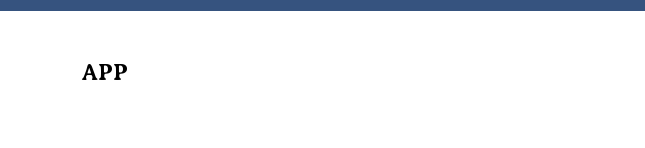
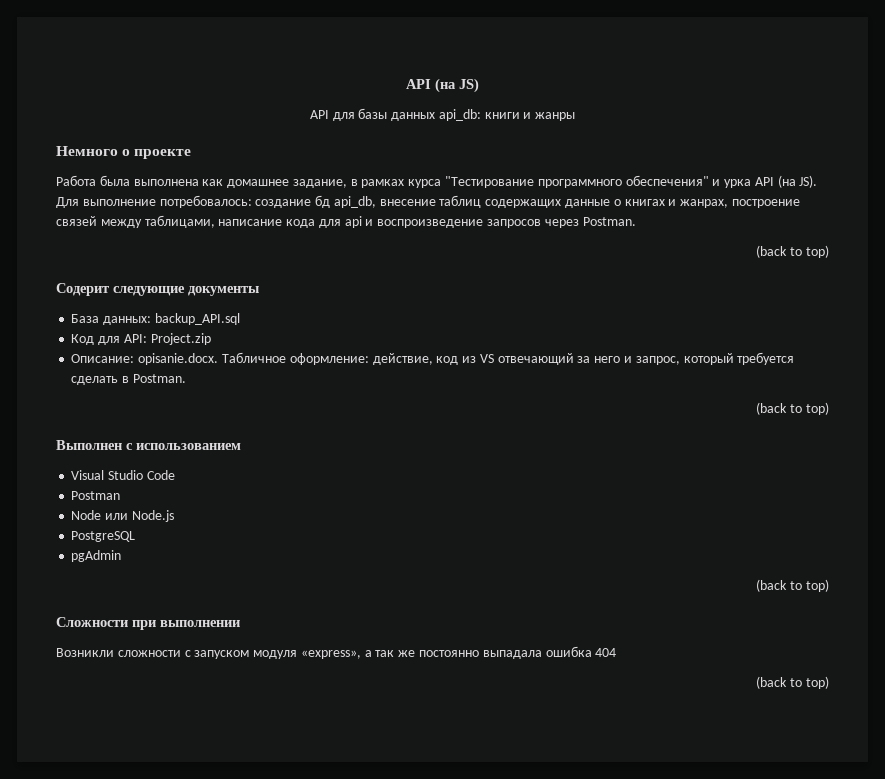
[81,64,128,80] APP -> [406,78,479,93] [309,108,576,121] [56,146,192,159] [56,175,818,188] [56,195,800,208] [56,215,636,228] [756,245,829,258] [56,283,259,296] [71,313,240,325] [71,333,211,345] [71,352,795,365] [71,374,186,385] [756,402,829,415] [56,440,241,450] [71,470,175,480] [71,491,121,500] [71,510,174,522] [71,531,136,542] [71,550,122,562] [756,579,829,592] [56,617,240,630] [56,646,617,659] [756,676,829,689] API (на JS) // API для базы данных api_db: книги и жанры // Немного о проекте // Работа была выполнена как домашнее задание, в рамках курса "Тестирование программного обеспечения" и урка API (на JS). Для выполнение потребовалось: создание бд api_db, внесение таблиц содержащих данные о книгах и жанрах, построение связей между таблицами, написание кода для api и воспроизведение запросов через Postman. // (back to top) // Содерит следующие документы // База данных: backup_API.sql // Код для API: Project.zip // Описание: opisanie.docx. Табличное оформление: действие, код из VS отвечающий за него и запрос, который требуется сделать в Postman. // (back to top) // Выполнен с использованием // Visual Studio Code // Postman // Node или Node.js // PostgreSQL // pgAdmin // (back to top) // Сложности при выполнении // Возникли сложности с запуском модуля «express», а так же постоянно выпадала ошибка 404 // (back to top)

